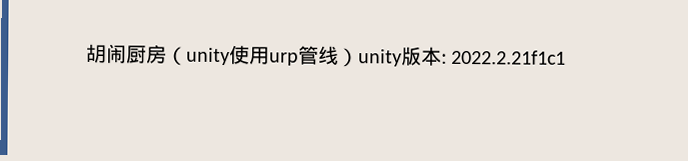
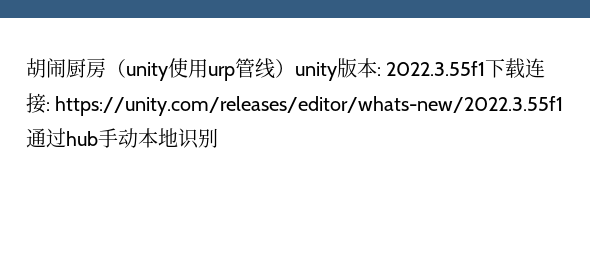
[450,49,566,65] 2022.2.21f1c1 -> [386,58,546,79] [26,93,564,116] [26,128,218,149] 2022.3.55f1下载连接: https://unity.com/releases/editor/whats-new/2022.3.55f1通过hub手动本地识别

